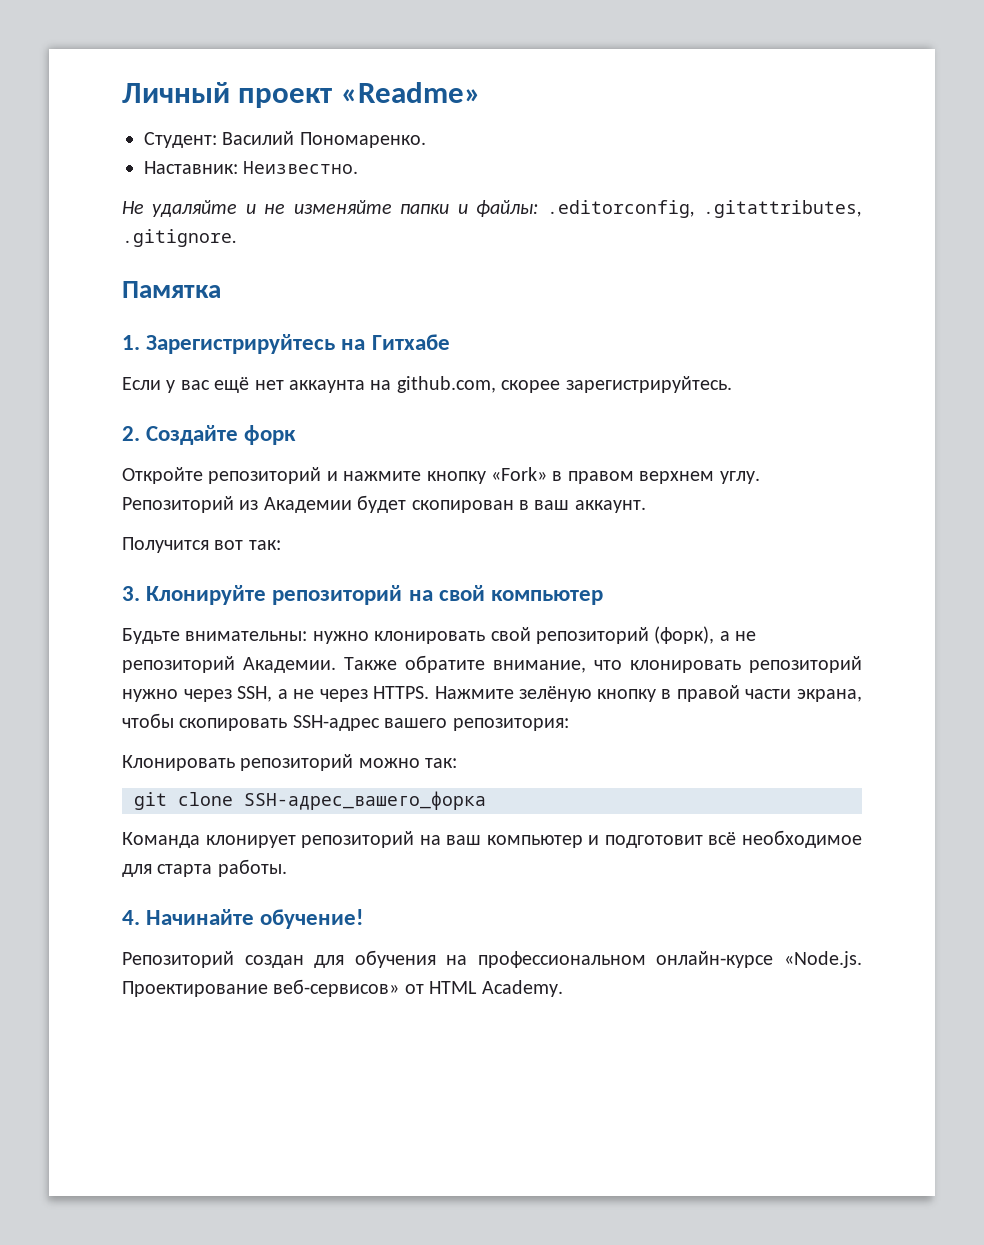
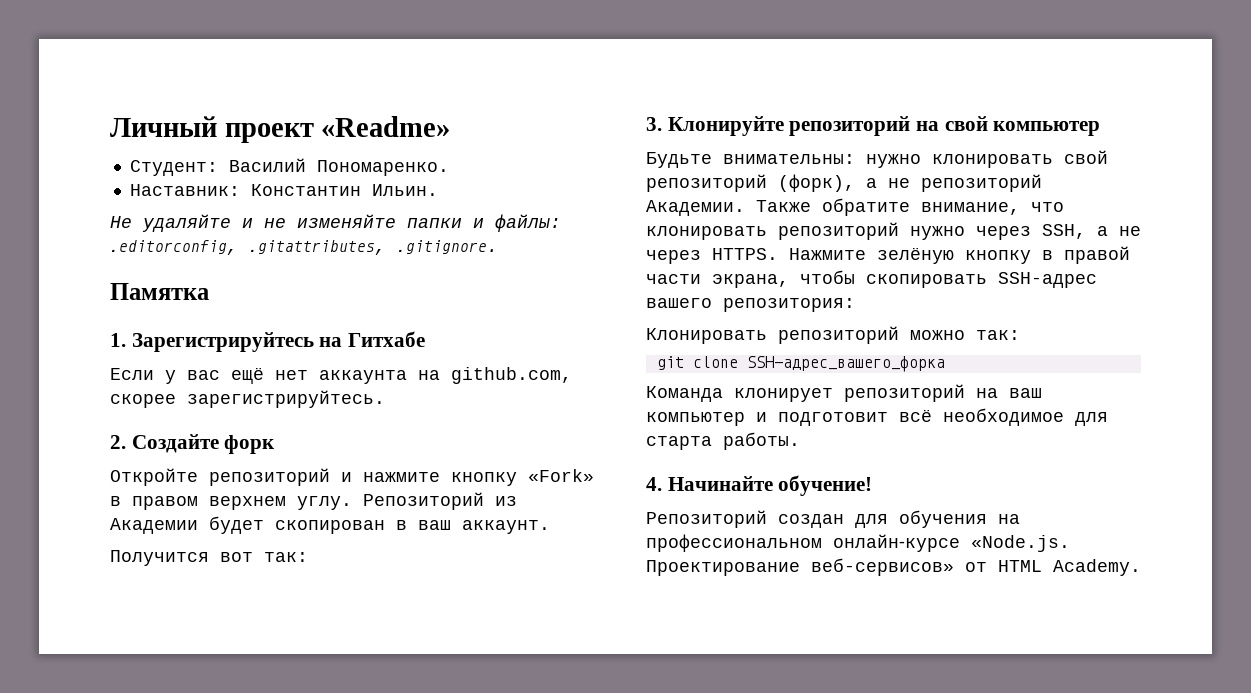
[243,161,359,174] Неизвестно. -> [250,184,438,196] Константин Ильин.

